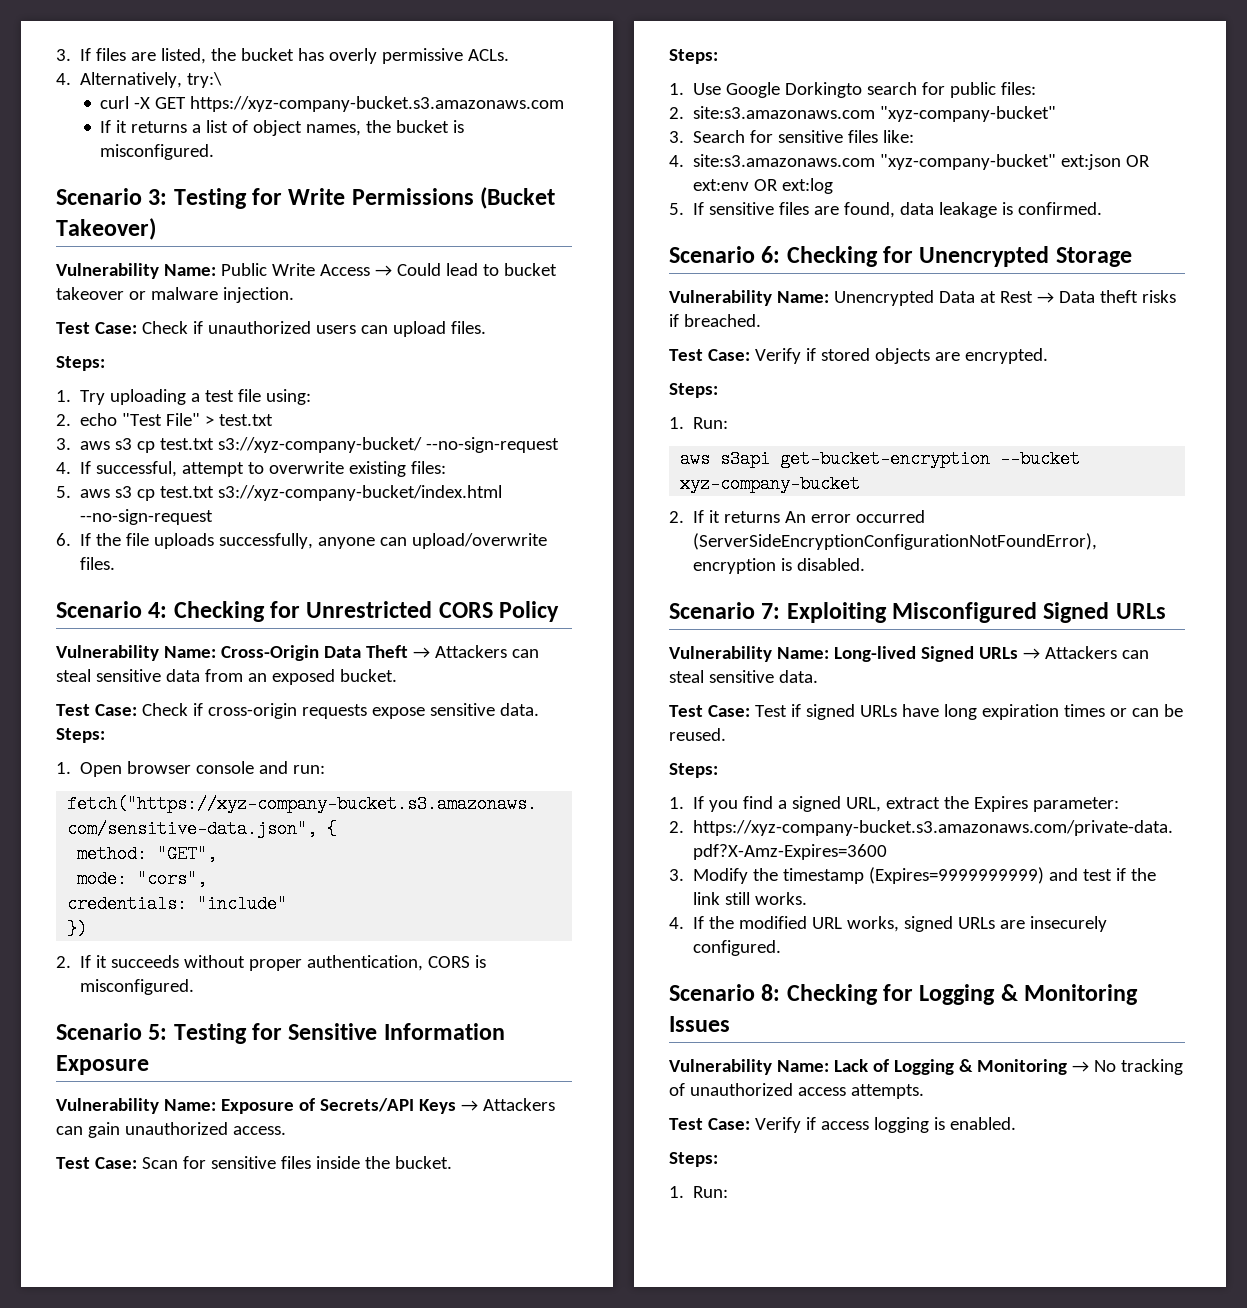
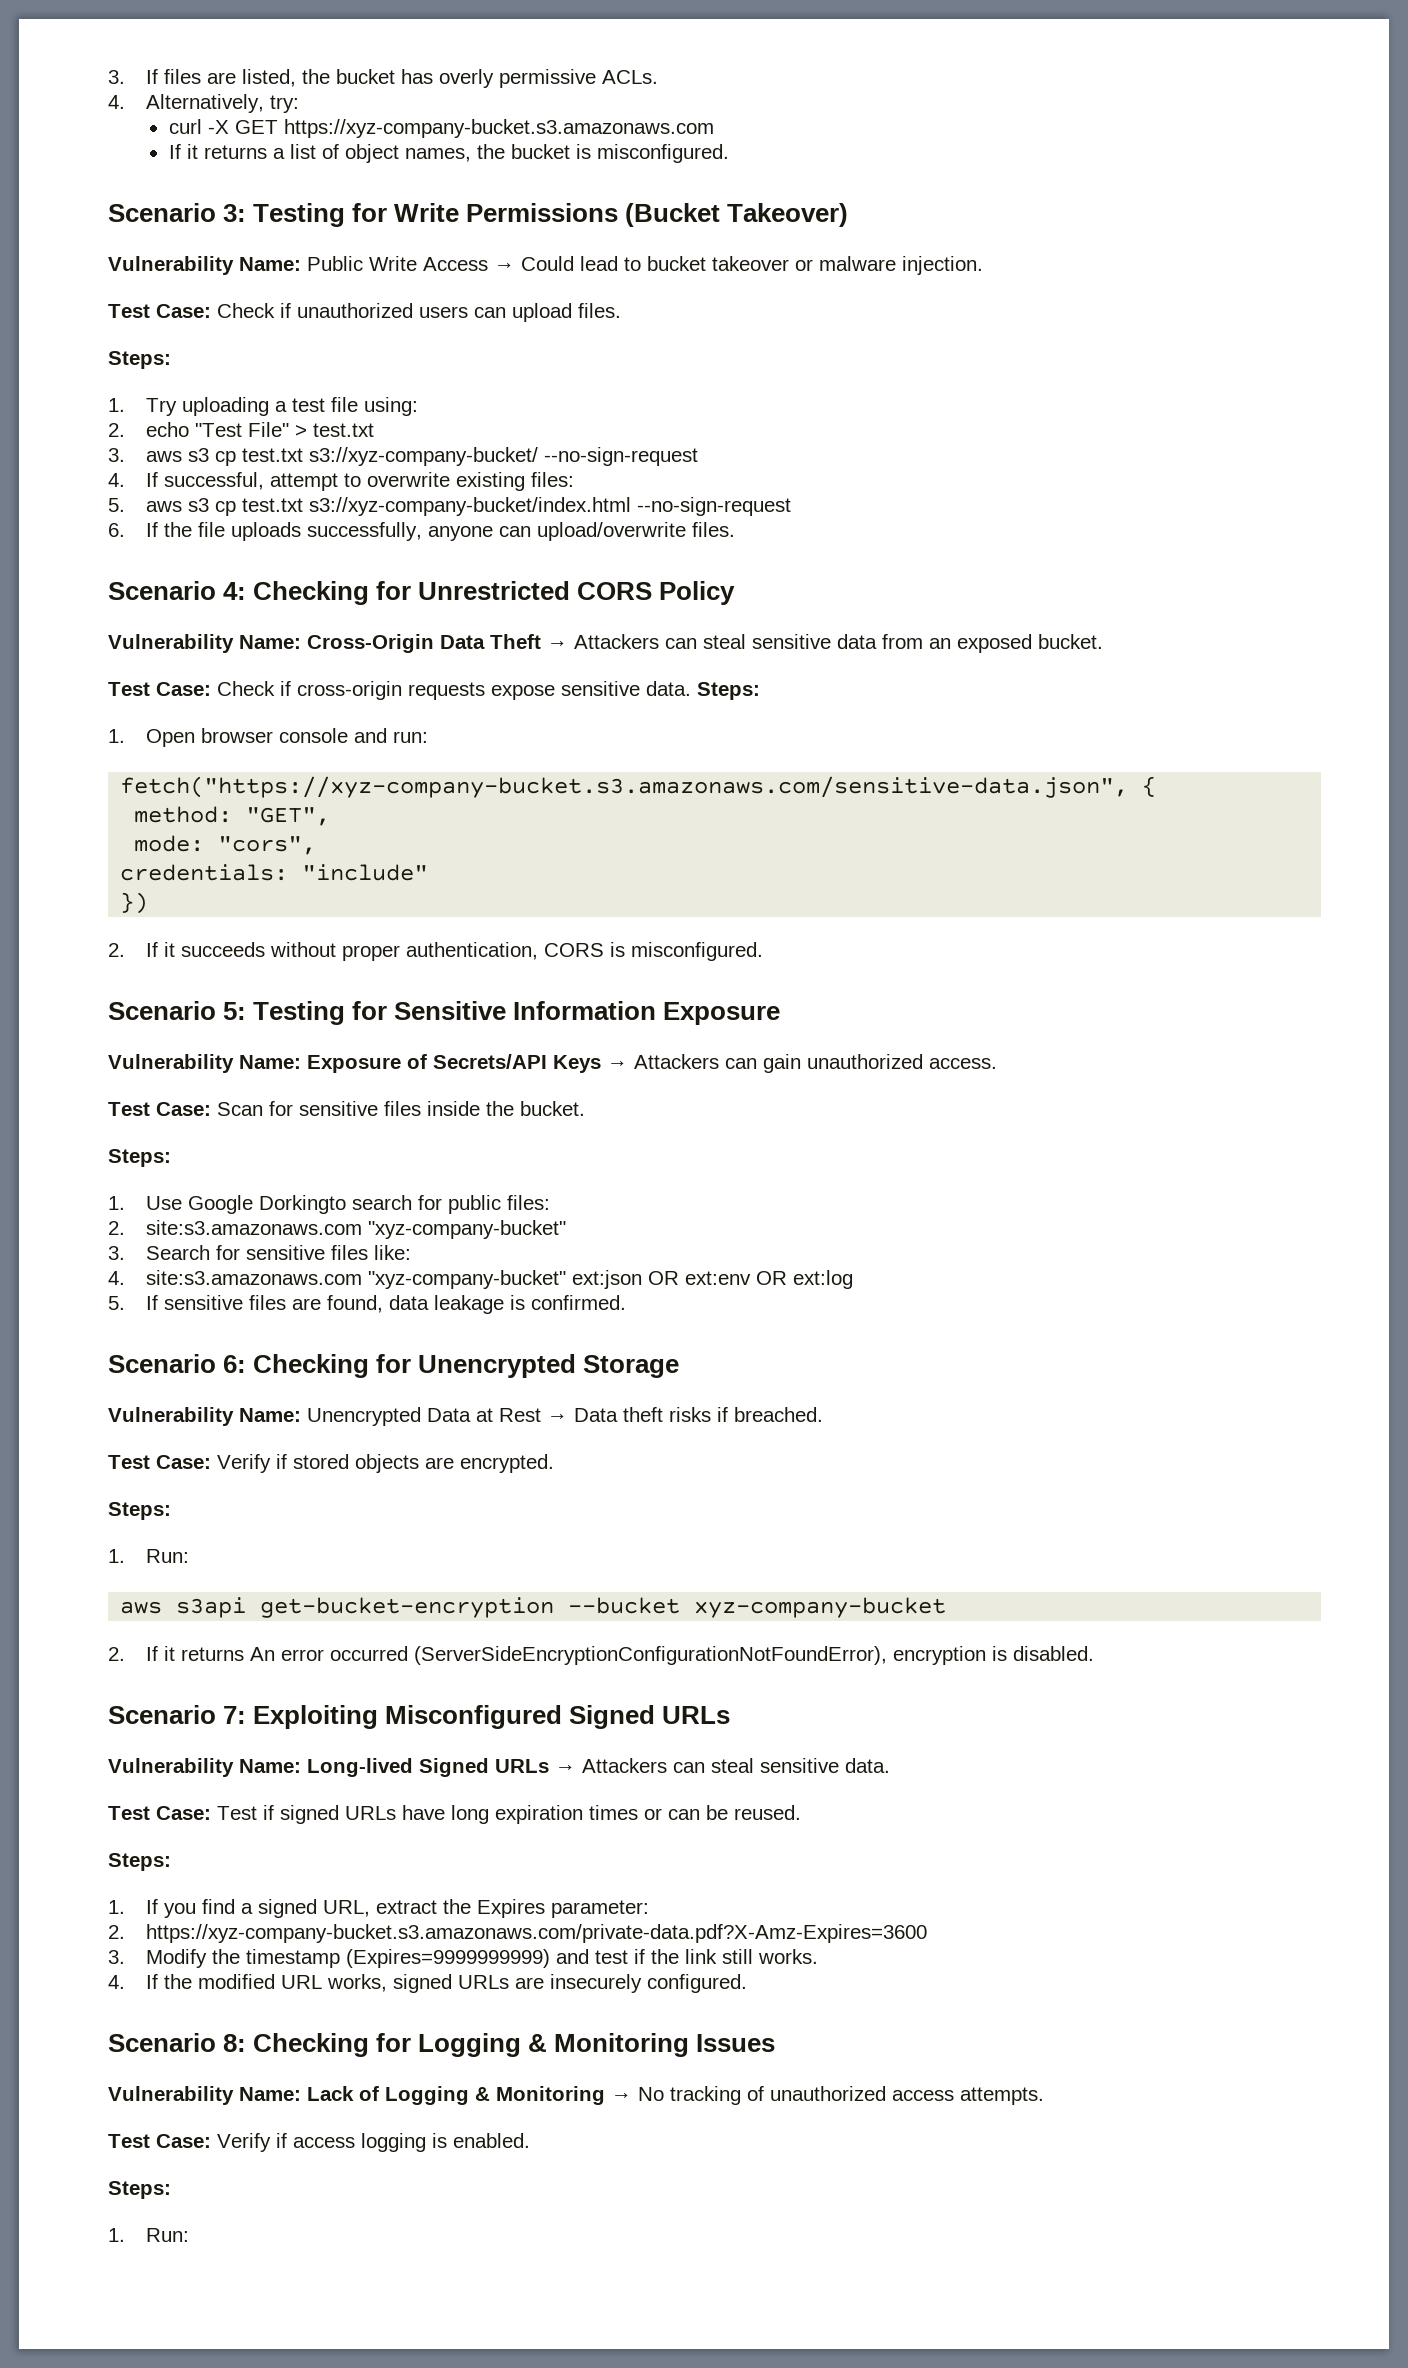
[187,72,223,88] try:\ -> [270,95,300,113] try:

